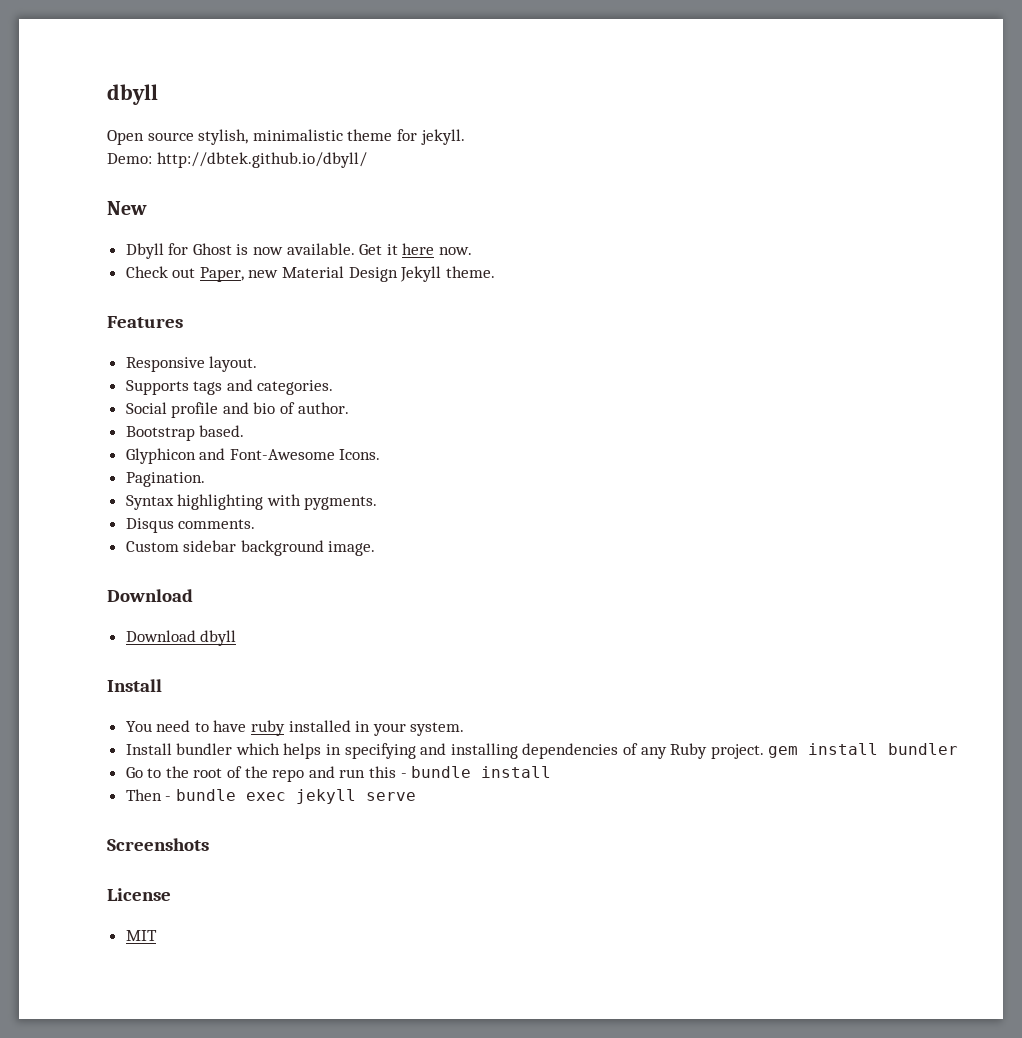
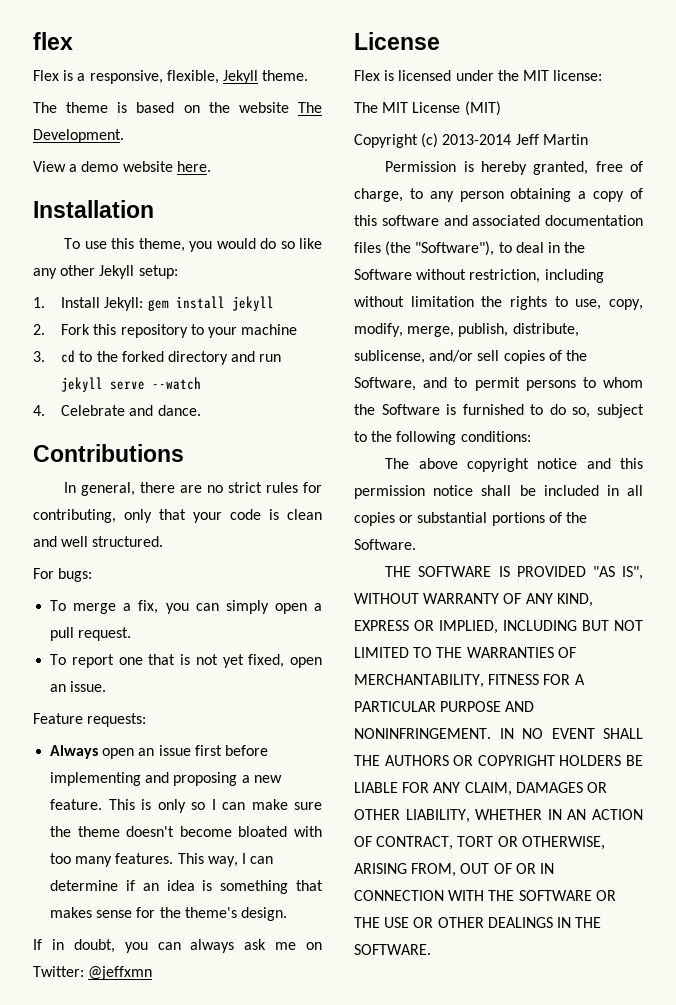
[107,84,158,105] [107,129,465,145] [107,152,367,168] [107,201,147,215] [125,243,473,259] [125,266,495,282] [107,316,183,328] [125,356,258,372] [125,379,334,395] [125,402,349,418] [125,425,245,441] [125,448,381,464] [125,472,205,487] [125,494,378,510] [125,518,256,533] [125,540,376,556] [107,589,193,602] [125,630,237,646] [107,679,162,692] [125,720,465,736] [125,743,959,759] [125,766,552,782] [125,789,416,804] [107,838,209,851] [107,888,171,901] [125,930,157,941] dbyll // Open source stylish, minimalistic theme for jekyll. // Demo: http://dbtek.github.io/dbyll/ // New // Dbyll for Ghost is now available. Get it here now. // Check out Paper, new Material Design Jekyll theme. // Features // Responsive layout. // Supports tags and categories. // Social profile and bio of author. // Bootstrap based. // Glyphicon and Font-Awesome Icons. // Pagination. // Syntax highlighting with pygments. // Disqus comments. // Custom sidebar background image. // Download // Download dbyll // Install // You need to have ruby installed in your system. // Install bundler which helps in specifying and installing dependencies of any Ruby project. gem install bundler // Go to the root of the repo and run this - bundle install // Then - bundle exec jekyll serve // Screenshots // License // MIT -> [33,32,73,50] [33,70,309,84] [33,102,322,113] [33,129,124,143] [33,161,211,172] [33,200,154,218] [64,238,322,252] [33,265,178,279] [33,296,274,311] [33,324,298,338] [33,350,282,365] [61,377,202,392] [33,405,201,416] [33,444,184,462] [64,482,322,496] [33,509,322,523] [33,536,164,547] [33,568,93,582] [50,600,322,614] [50,627,132,641] [50,654,322,668] [50,681,107,692] [33,713,147,727] [50,745,268,759] [50,772,282,786] [50,799,322,813] [50,826,322,837] [50,853,274,867] [50,880,323,894] [50,907,287,921] [33,939,322,953] [33,966,153,980] [354,32,440,50] [354,70,603,81] [354,101,501,116] [354,133,588,148] [385,161,643,175] [354,188,643,202] [354,215,643,226] [354,241,586,256] [354,269,604,283] [354,296,643,310] [354,323,579,337] [354,350,587,364] [354,377,643,391] [354,404,644,418] [354,431,531,445] [385,458,643,472] [354,485,643,499] [354,512,587,526] [354,539,416,550] [385,566,643,580] [354,593,593,607] [354,620,643,634] [354,647,576,658] [354,674,585,688] [354,701,535,712] [354,728,643,739] [354,755,643,766] [354,782,607,796] [354,809,643,823] [354,836,605,850] [354,863,554,877] [354,890,616,901] [354,917,602,928] [354,944,431,955] flex // Flex is a responsive, flexible, Jekyll theme. // The theme is based on the website The Development. // View a demo website here. // Installation // To use this theme, you would do so like any other Jekyll setup: // 1. Install Jekyll: gem install jekyll // 2. Fork this repository to your machine // 3. cd to the forked directory and run jekyll serve --watch // 4. Celebrate and dance. // Contributions // In general, there are no strict rules for contributing, only that your code is clean and well structured. // For bugs: // To merge a fix, you can simply open a pull request. // To report one that is not yet fixed, open an issue. // Feature requests: // Always open an issue first before implementing and proposing a new feature. This is only so I can make sure the theme doesn't become bloated with too many features. This way, I can determine if an idea is something that makes sense for the theme's design. // If in doubt, you can always ask me on Twitter: @jeffxmn // License // Flex is licensed under the MIT license: // The MIT License (MIT) // Copyright (c) 2013-2014 Jeff Martin // Permission is hereby granted, free of charge, to any person obtaining a copy of this software and associated documentation files (the "Software"), to deal in the Software without restriction, including without limitation the rights to use, copy, modify, merge, publish, distribute, sublicense, and/or sell copies of the Software, and to permit persons to whom the Software is furnished to do so, subject to the following conditions: // The above copyright notice and this permission notice shall be included in all copies or substantial portions of the Software. // THE SOFTWARE IS PROVIDED "AS IS", WITHOUT WARRANTY OF ANY KIND, EXPRESS OR IMPLIED, INCLUDING BUT NOT LIMITED TO THE WARRANTIES OF MERCHANTABILITY, FITNESS FOR A PARTICULAR PURPOSE AND NONINFRINGEMENT. IN NO EVENT SHALL THE AUTHORS OR COPYRIGHT HOLDERS BE LIABLE FOR ANY CLAIM, DAMAGES OR OTHER LIABILITY, WHETHER IN AN ACTION OF CONTRACT, TORT OR OTHERWISE, ARISING FROM, OUT OF OR IN CONNECTION WITH THE SOFTWARE OR THE USE OR OTHER DEALINGS IN THE SOFTWARE.

